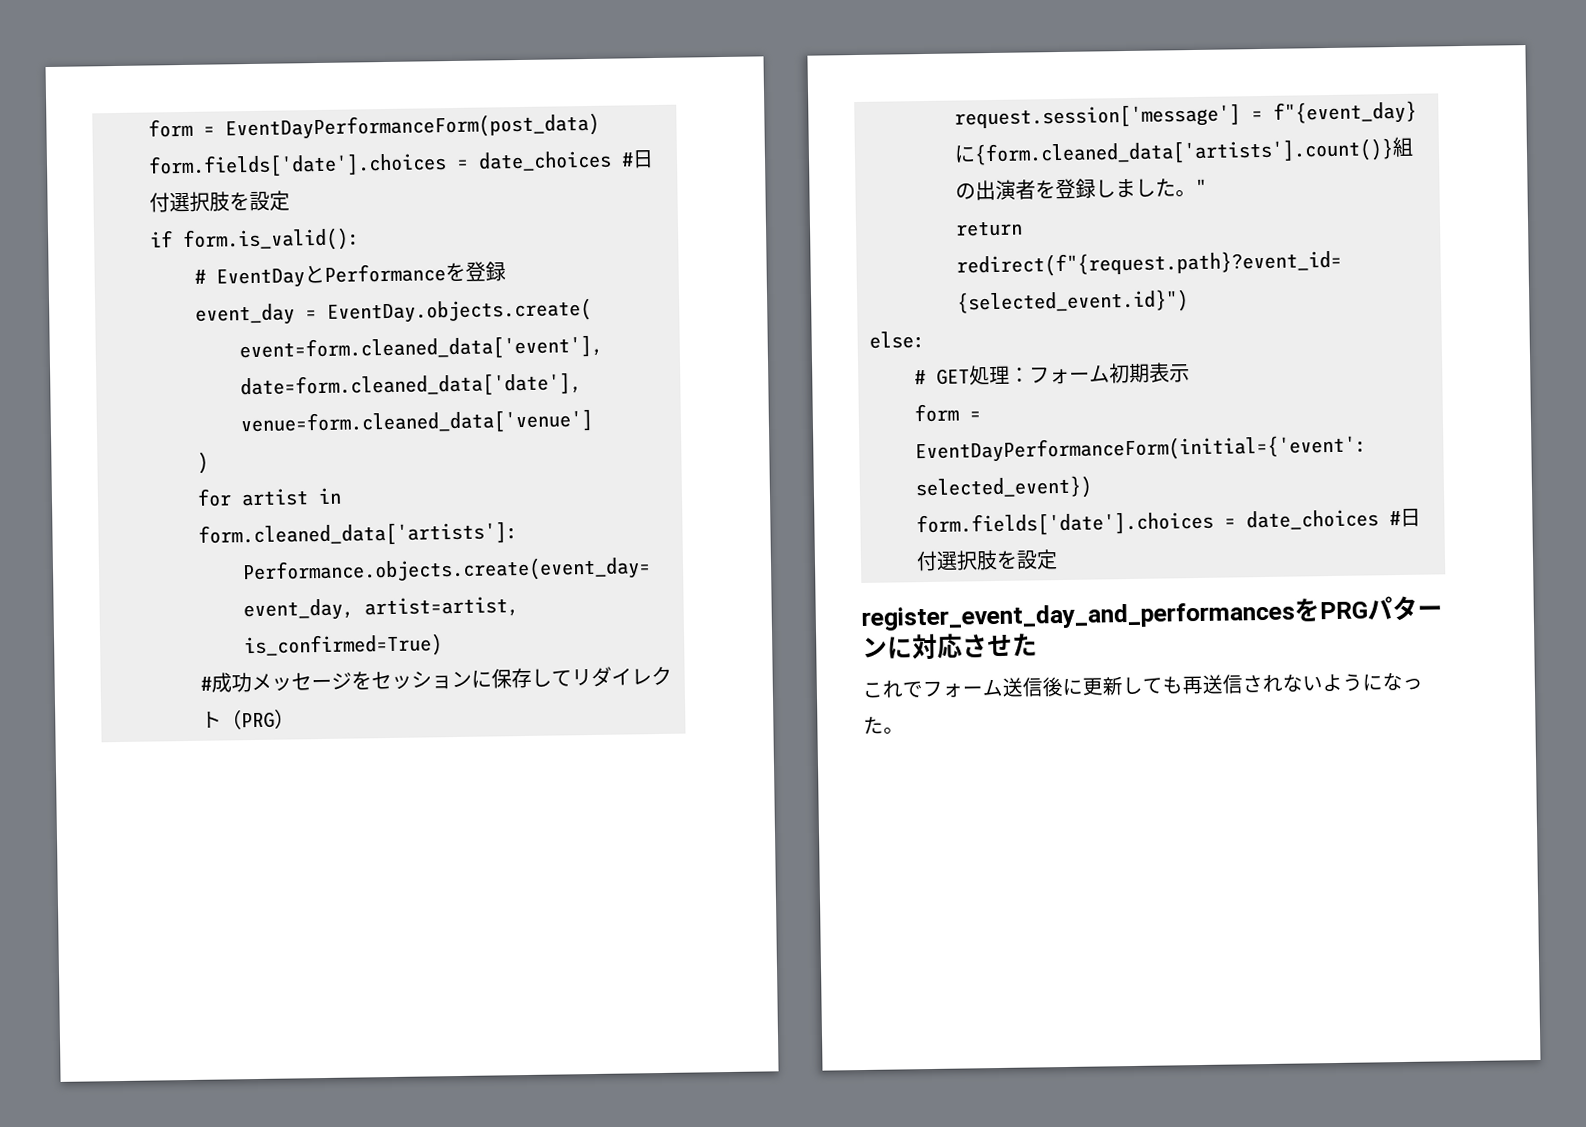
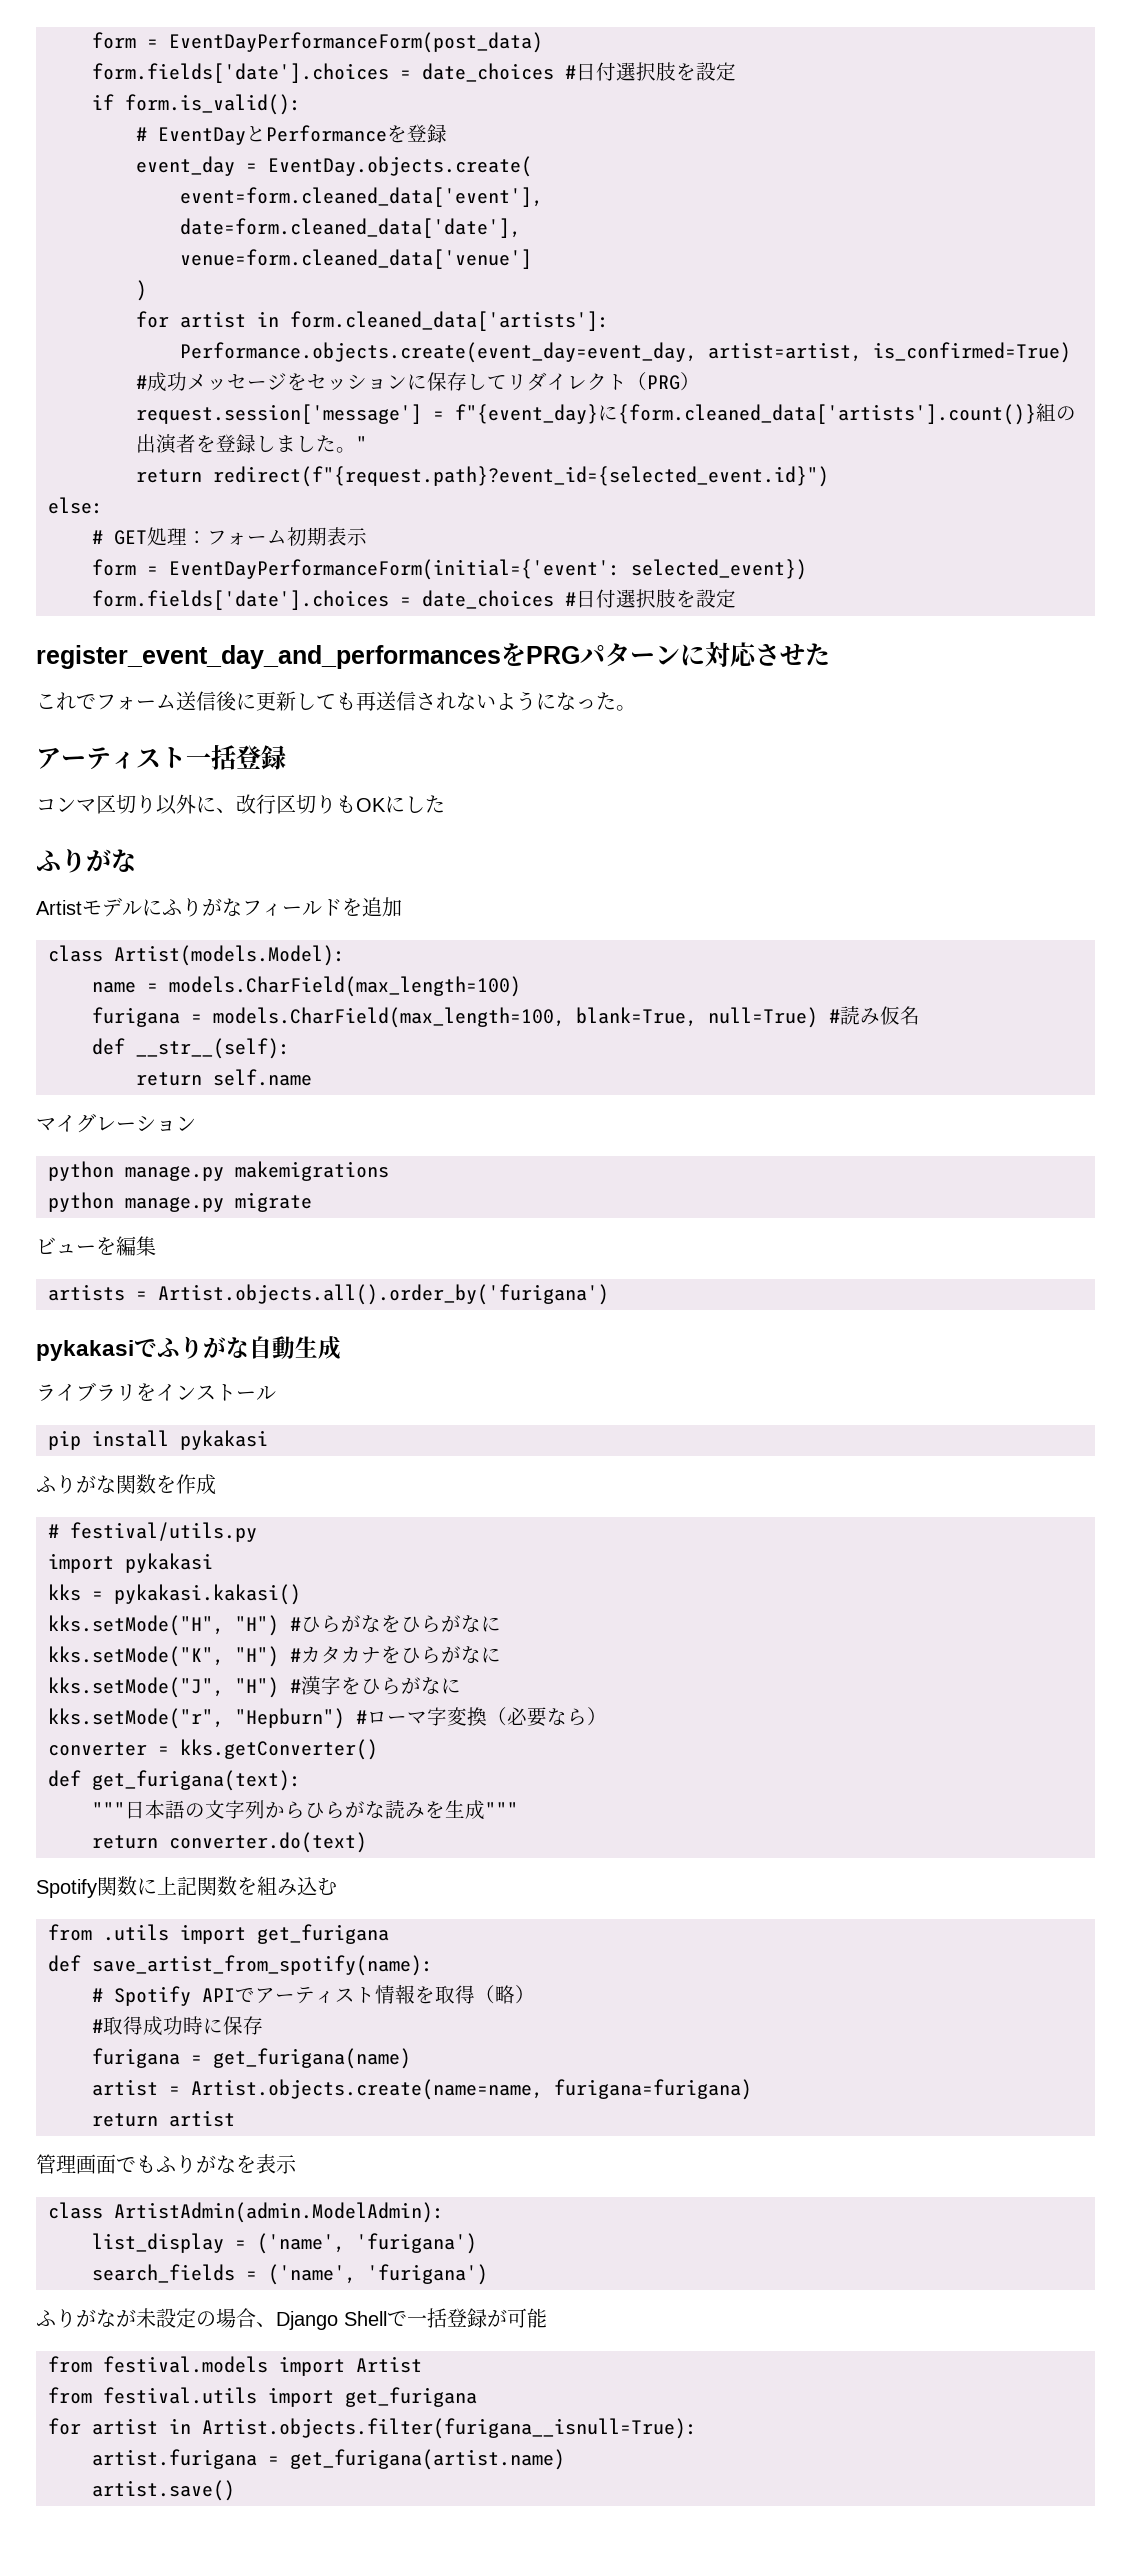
(904, 730) none -> [36,745,286,770] [36,794,445,815] [36,849,136,873] [36,897,402,917] [48,945,345,966] [92,976,521,997] [92,1006,920,1028] [92,1038,290,1059] [136,1069,312,1086] [36,1113,196,1133] [48,1161,389,1181] [48,1192,312,1212] [36,1236,156,1256] [48,1284,609,1305] [36,1336,341,1361] [36,1382,276,1401] [48,1430,268,1450] [36,1474,216,1495] [48,1522,257,1542] [48,1553,213,1573] [48,1584,301,1605] [48,1615,501,1636] [48,1646,501,1667] [48,1676,461,1698] [48,1707,607,1729] [48,1739,378,1760] [48,1770,301,1791] [92,1800,518,1820] [92,1832,367,1853] [36,1876,337,1898] [48,1924,389,1944] [48,1955,433,1976] [92,1984,535,2006] [92,2016,263,2036] [92,2048,411,2069] [92,2079,752,2100] [92,2110,235,2127] [36,2154,297,2174] [48,2202,444,2223] [92,2233,477,2254] [92,2264,488,2285] [36,2308,547,2330] [48,2356,422,2376] [48,2387,477,2407] [48,2418,697,2439] [92,2449,565,2470] [92,2480,235,2501] // アーティスト一括登録 // コンマ区切り以外に、改行区切りもOKにした // ふりがな // Artistモデルにふりがなフィールドを追加 // class Artist(models.Model): // name = models.CharField(max_length=100) // furigana = models.CharField(max_length=100, blank=True, null=True) #読み仮名 // def __str__(self): // return self.name // マイグレーション // python manage.py makemigrations // python manage.py migrate // ビューを編集 // artists = Artist.objects.all().order_by('furigana') // pykakasiでふりがな自動生成 // ライブラリをインストール // pip install pykakasi // ふりがな関数を作成 // # festival/utils.py // import pykakasi // kks = pykakasi.kakasi() // kks.setMode("H", "H") #ひらがなをひらがなに // kks.setMode("K", "H") #カタカナをひらがなに // kks.setMode("J", "H") #漢字をひらがなに // kks.setMode("r", "Hepburn") #ローマ字変換（必要なら） // converter = kks.getConverter() // def get_furigana(text): // """日本語の文字列からひらがな読みを生成""" // return converter.do(text) // Spotify関数に上記関数を組み込む // from .utils import get_furigana // def save_artist_from_spotify(name): // # Spotify APIでアーティスト情報を取得（略） // #取得成功時に保存 // furigana = get_furigana(name) // artist = Artist.objects.create(name=name, furigana=furigana) // return artist // 管理画面でもふりがなを表示 // class ArtistAdmin(admin.ModelAdmin): // list_display = ('name', 'furigana') // search_fields = ('name', 'furigana') // ふりがなが未設定の場合、Django Shellで一括登録が可能 // from festival.models import Artist // from festival.utils import get_furigana // for artist in Artist.objects.filter(furigana__isnull=True): // artist.furigana = get_furigana(artist.name) // artist.save()

